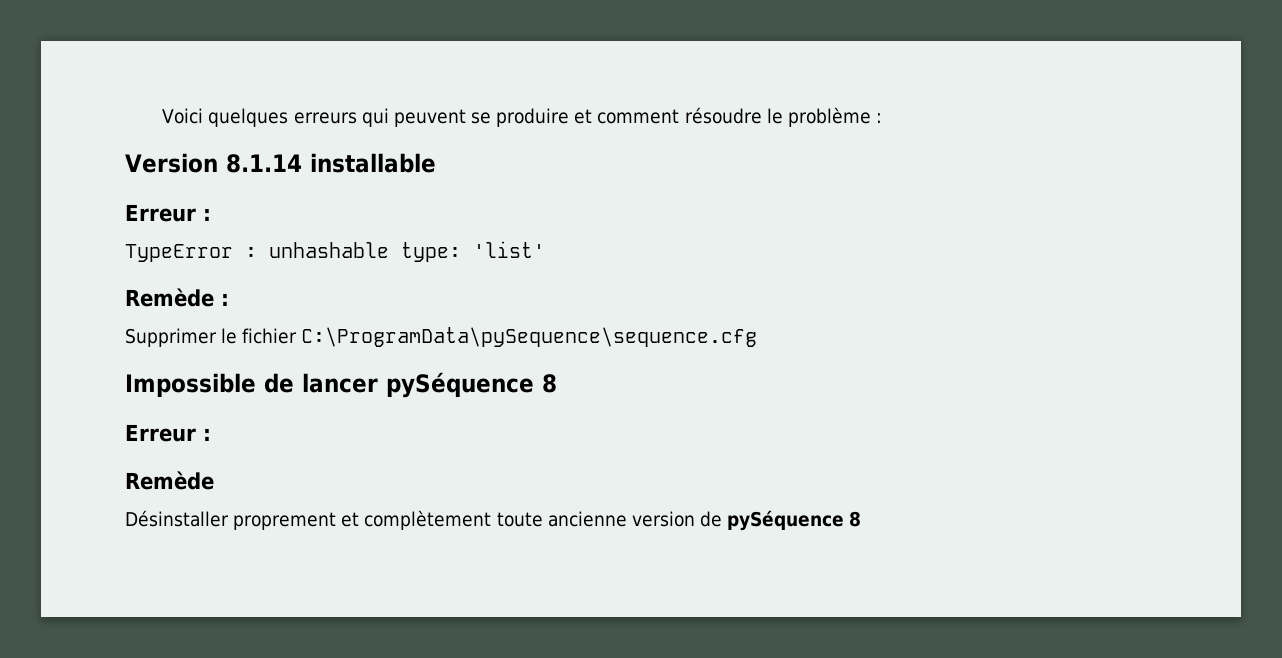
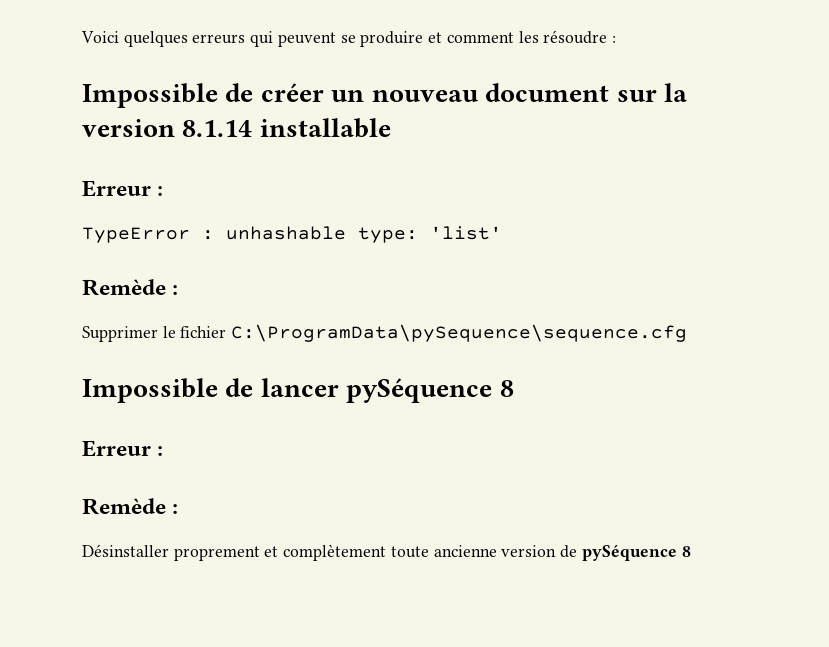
[684,107,882,127] [125,153,218,173] résoudre le problème : // Version -> [518,30,616,44] [82,83,687,108] [82,119,175,137] les résoudre : // Impossible de créer un nouveau document sur la version
(214, 480) none -> [172,504,179,514] :

